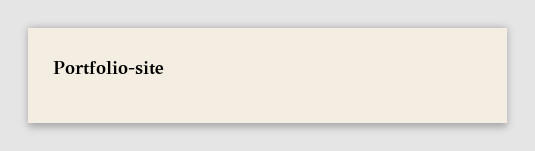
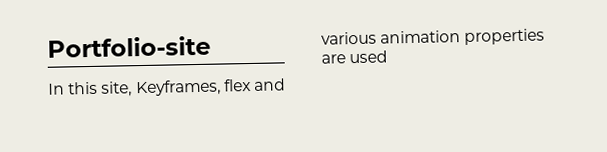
(164, 68) none -> [48,78,286,97] [321,28,546,45] [321,50,389,64] // In this site, Keyframes, flex and various animation properties are used

